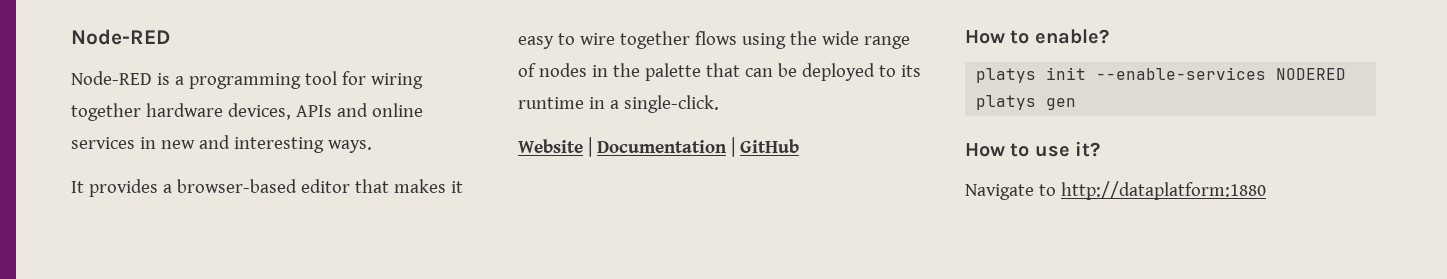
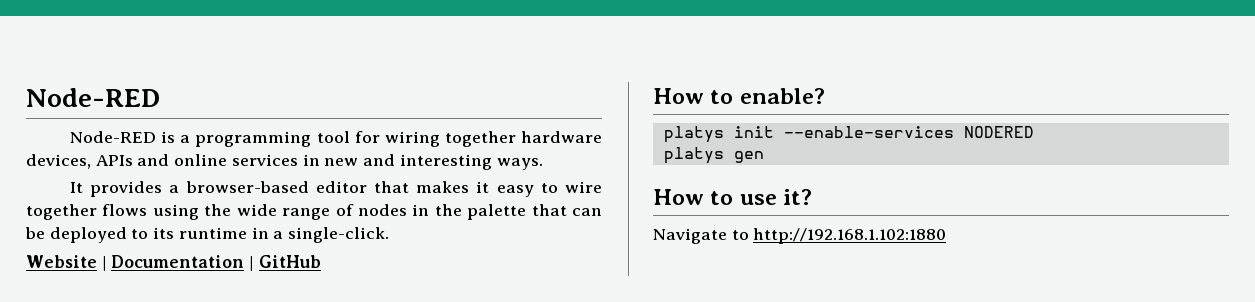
[1060,181,1266,200] http://dataplatform:1880 -> [753,228,947,244] http://192.168.1.102:1880

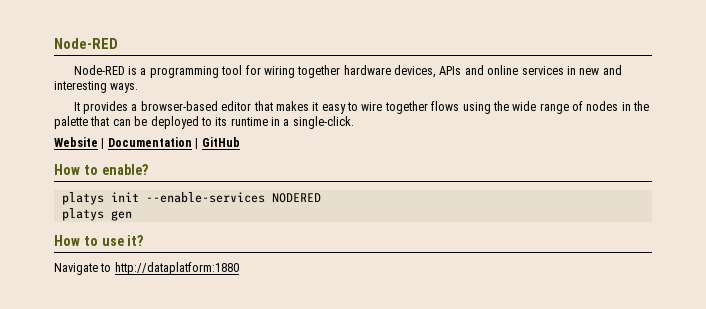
[753,228,947,244] http://192.168.1.102:1880 -> [114,262,239,275] http://dataplatform:1880

